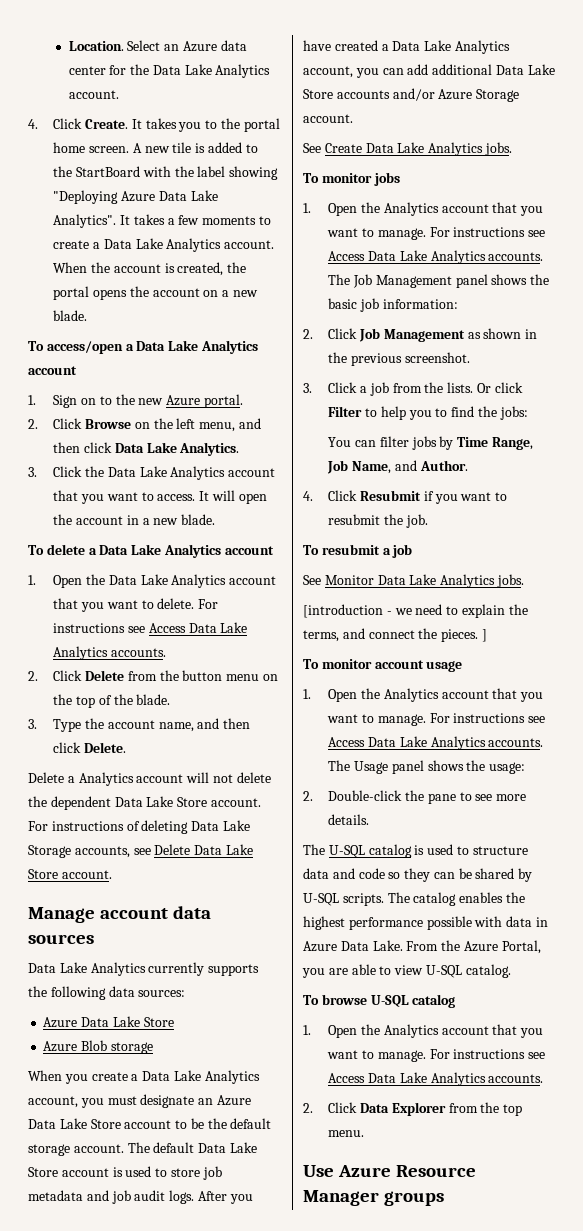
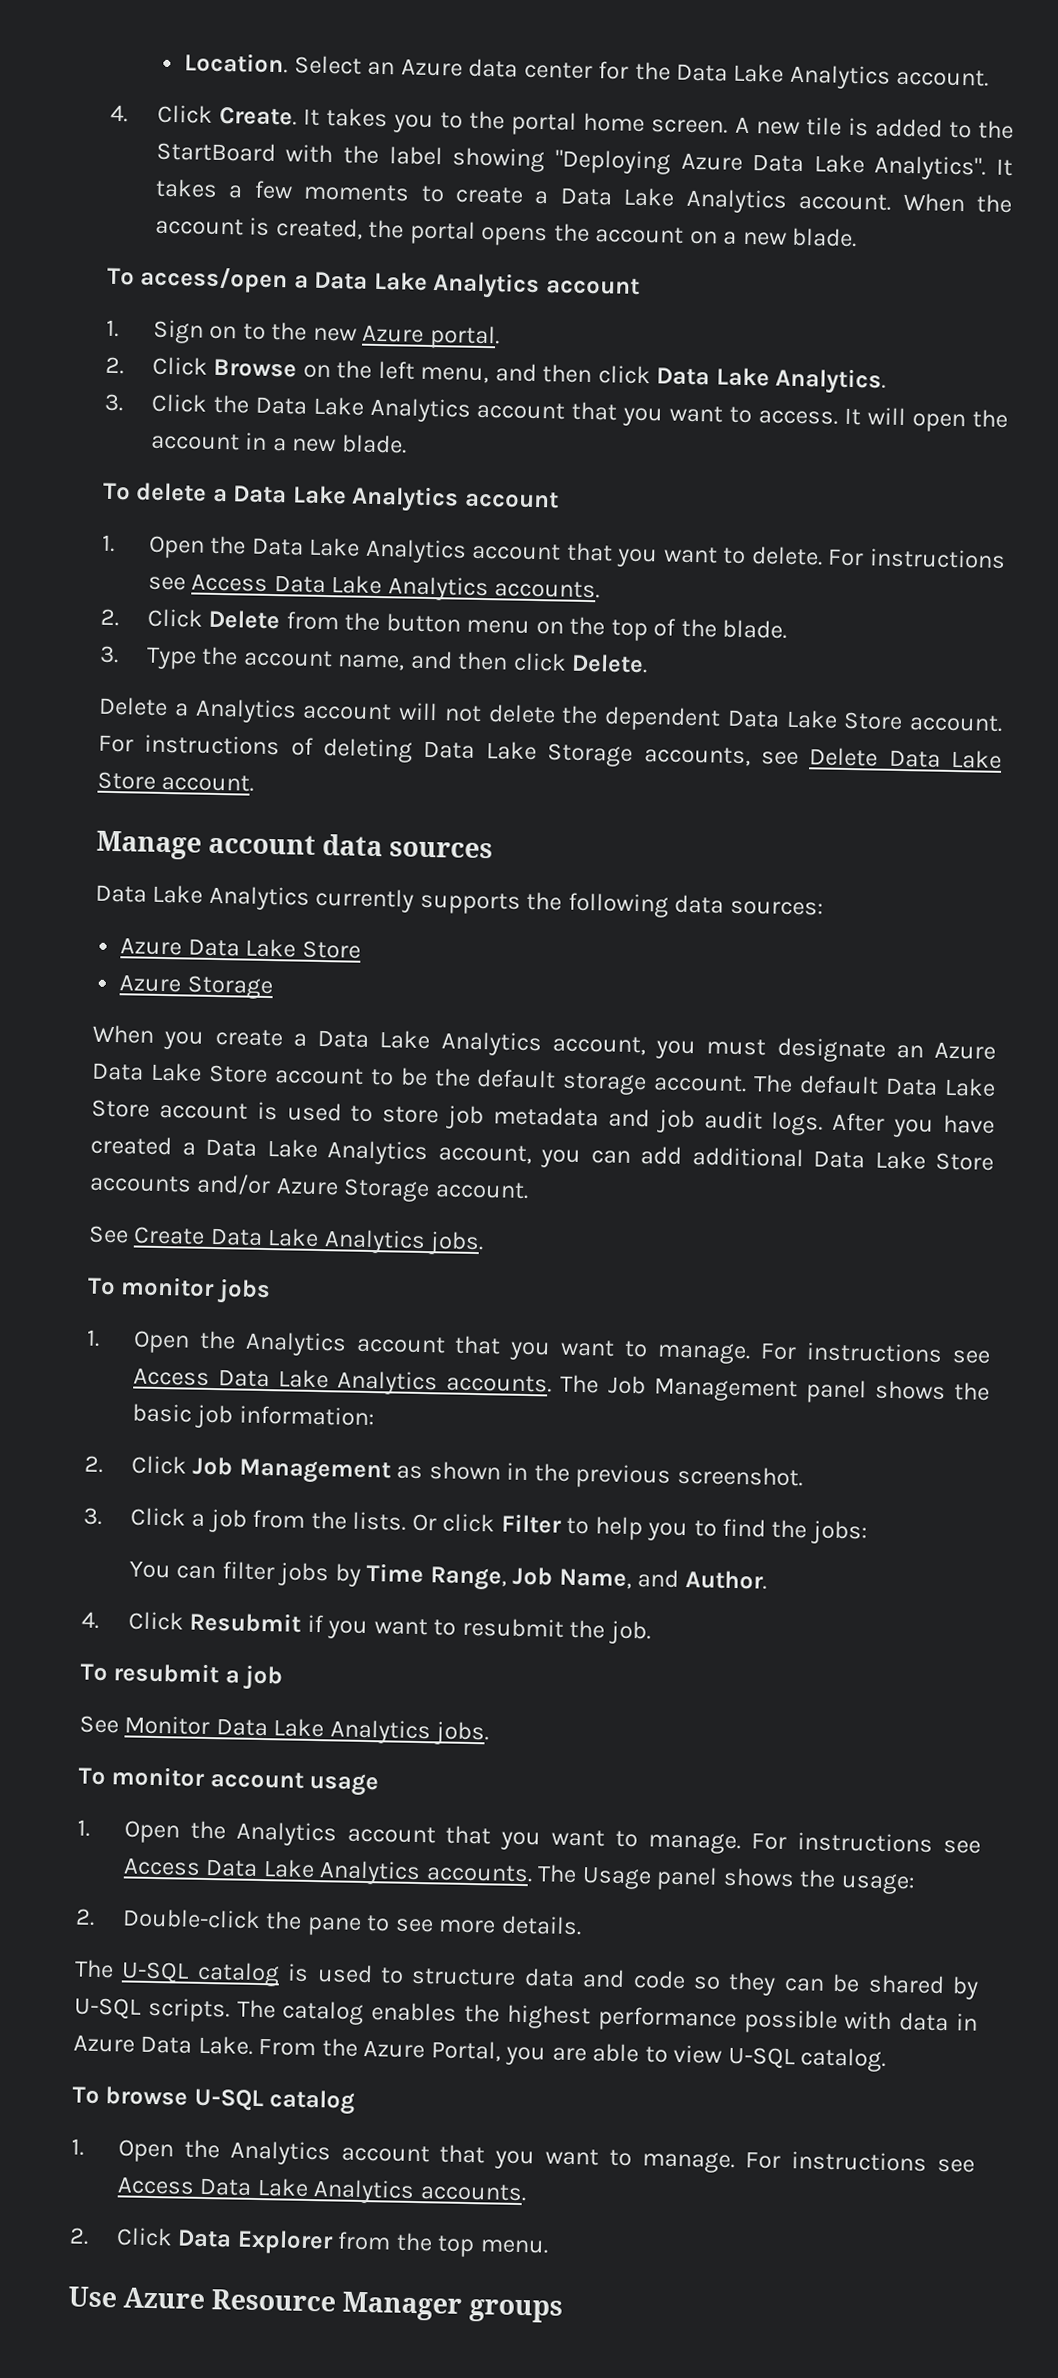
[81,1040,153,1054] Blob storage -> [186,975,273,1000] Storage
[303,604,528,618] [303,628,487,642] // [introduction - we need to explain the terms, and connect the pieces. ] -> (490, 1733) none

